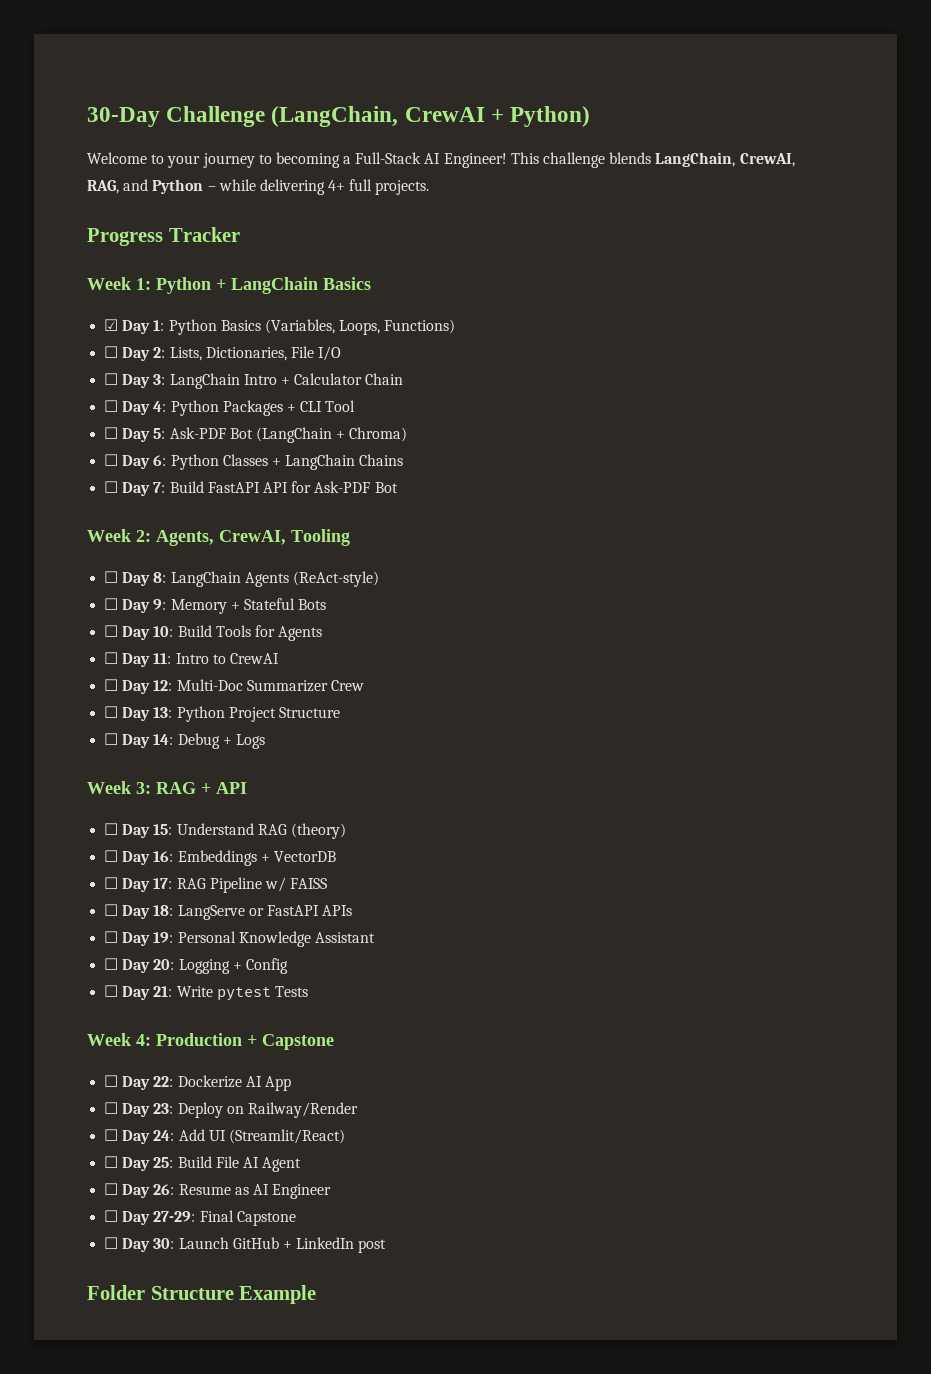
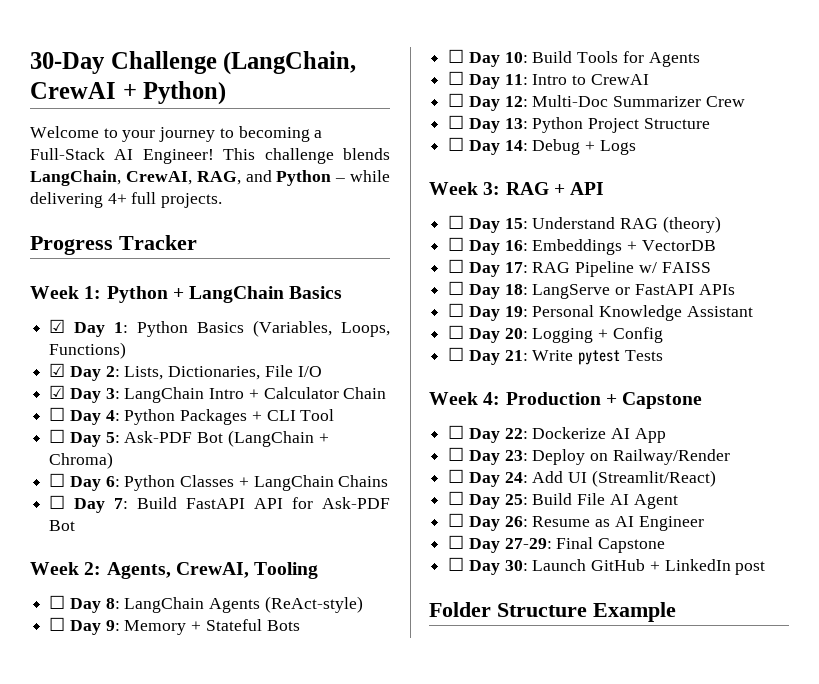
[104,346,119,358] ☐ -> [49,363,66,377] ☑
[104,373,119,385] ☐ -> [49,385,66,399] ☑

